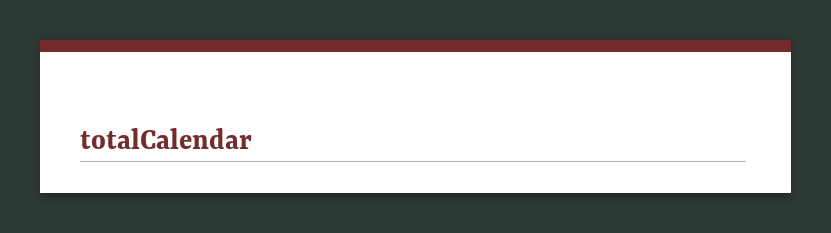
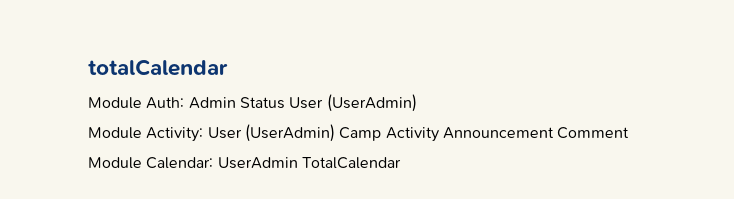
(252, 138) none -> [88,94,417,112] [88,124,630,142] [88,157,401,169] // Module Auth: Admin Status User (UserAdmin) // Module Activity: User (UserAdmin) Camp Activity Announcement Comment // Module Calendar: UserAdmin TotalCalendar

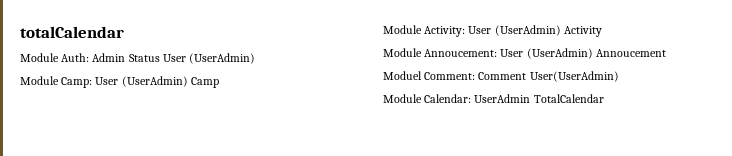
(417, 103) none -> [20,76,219,88] // Module Camp: User (UserAdmin) Camp
[339,127,382,141] Camp -> (561, 30) none
[442,127,554,139] Announcement -> [383,48,666,59] [383,71,476,80] // Module Annoucement: User (UserAdmin) Annoucement // Moduel Comment:
(630, 133) none -> [529,71,619,82] User(UserAdmin)

